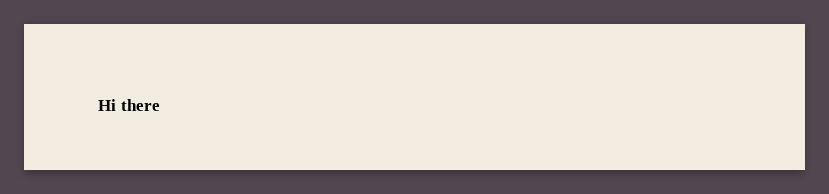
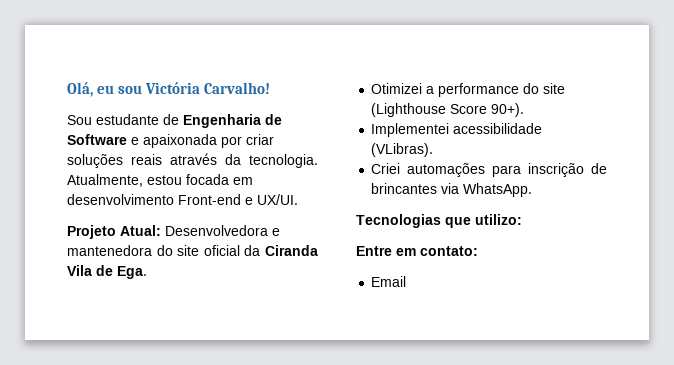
[98,99,160,111] Hi there -> [67,82,271,97] [67,114,282,128] [67,134,274,148] [67,153,318,168] [67,174,253,187] [67,194,298,205] [67,225,280,239] [67,245,318,256] [67,265,147,279] [371,83,566,97] [371,103,525,117] [371,123,543,137] [371,143,434,157] [371,163,607,177] [371,183,533,197] [356,214,522,228] [356,246,478,256] [371,276,407,287] Olá, eu sou Victória Carvalho! // Sou estudante de Engenharia de Software e apaixonada por criar soluções reais através da tecnologia. Atualmente, estou focada em desenvolvimento Front-end e UX/UI. // Projeto Atual: Desenvolvedora e mantenedora do site oficial da Ciranda Vila de Ega. // Otimizei a performance do site (Lighthouse Score 90+). // Implementei acessibilidade (VLibras). // Criei automações para inscrição de brincantes via WhatsApp. // Tecnologias que utilizo: // Entre em contato: // Email

